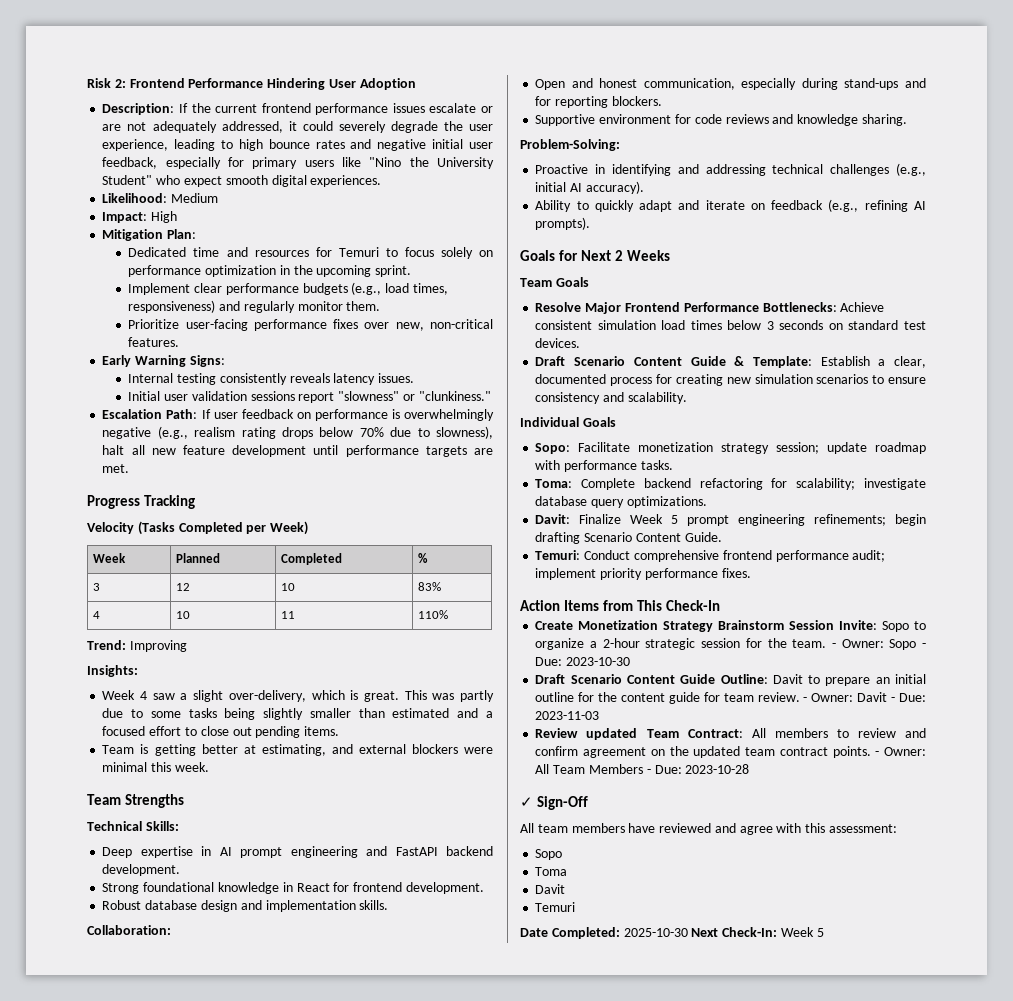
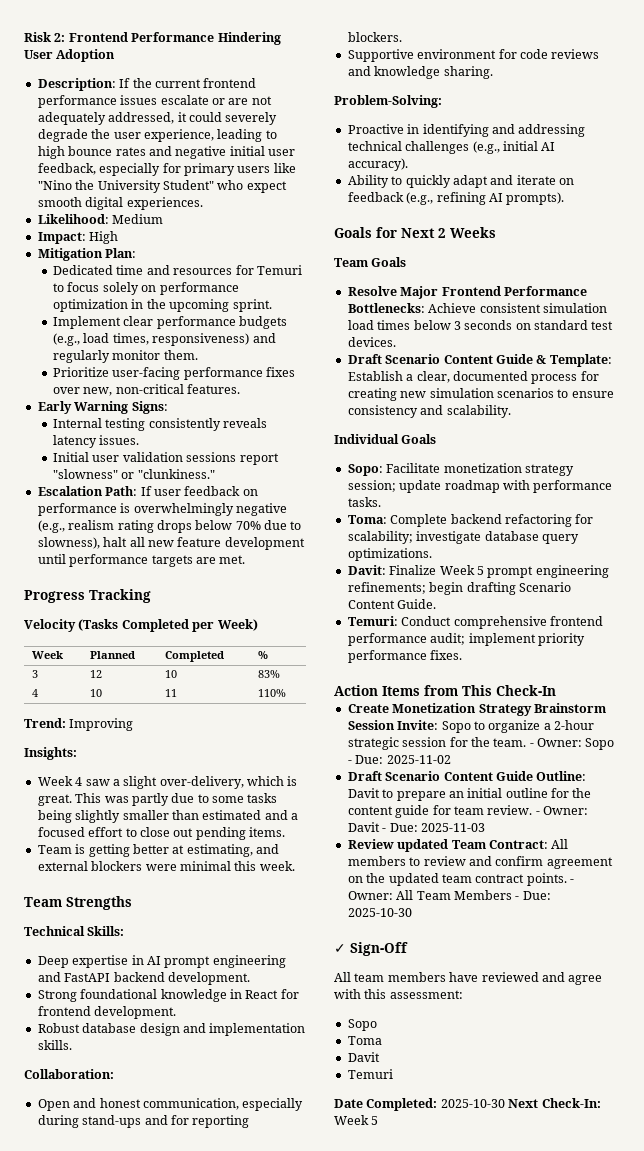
[566,657,631,666] 2023-10-30 -> [386,755,451,764] 2025-11-02
[535,711,600,720] 2023-11-03 -> [420,823,485,832] 2025-11-03
[685,764,750,774] 2023-10-28 -> [347,908,412,917] 2025-10-30

